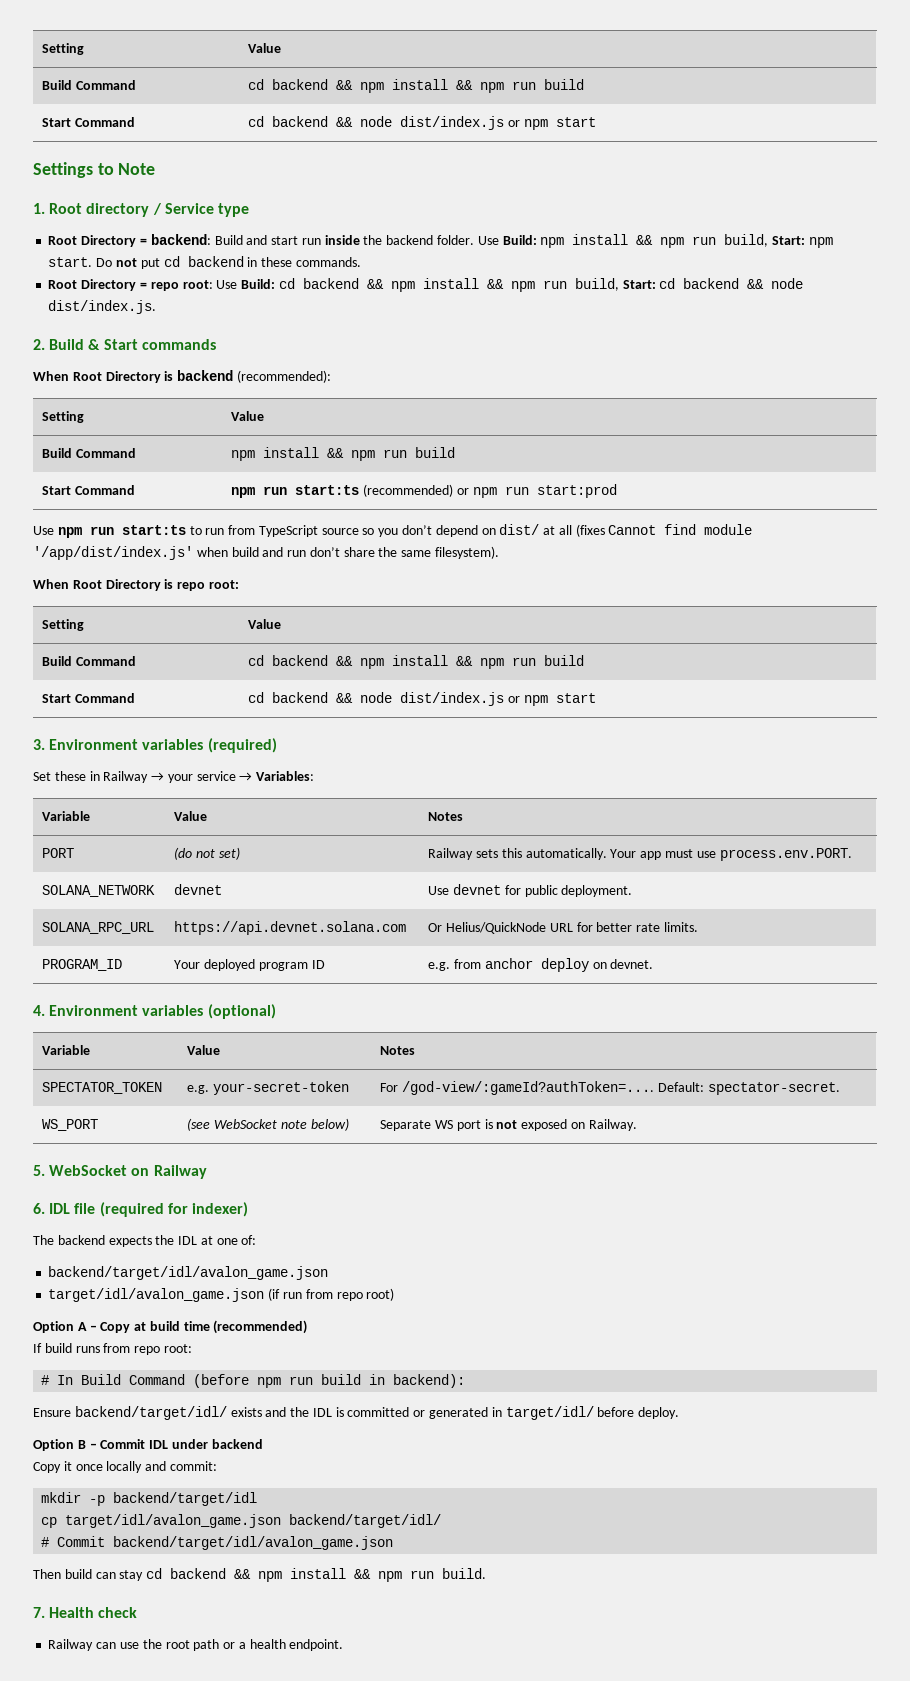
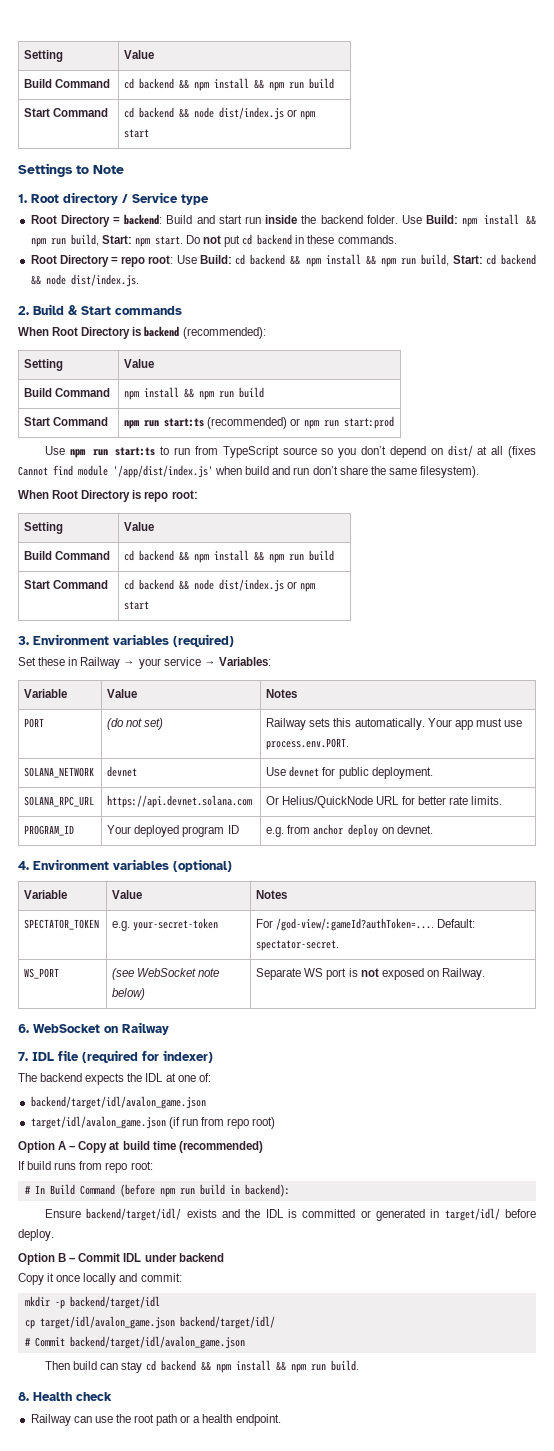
[33,1165,45,1176] 5. -> [18,1024,29,1033] 6.
[33,1203,45,1214] 6. -> [18,1052,28,1061] 7.
[33,1607,45,1618] 7. -> [18,1392,29,1401] 8.

